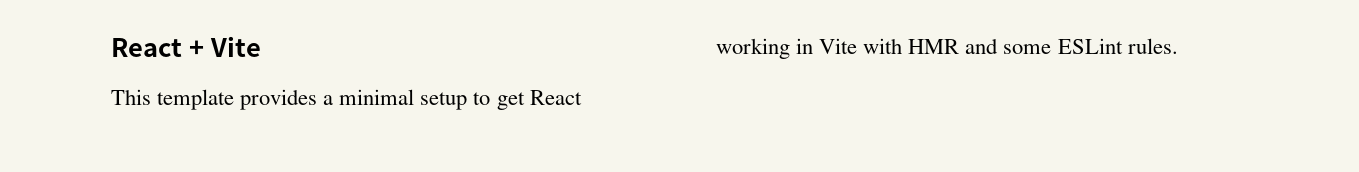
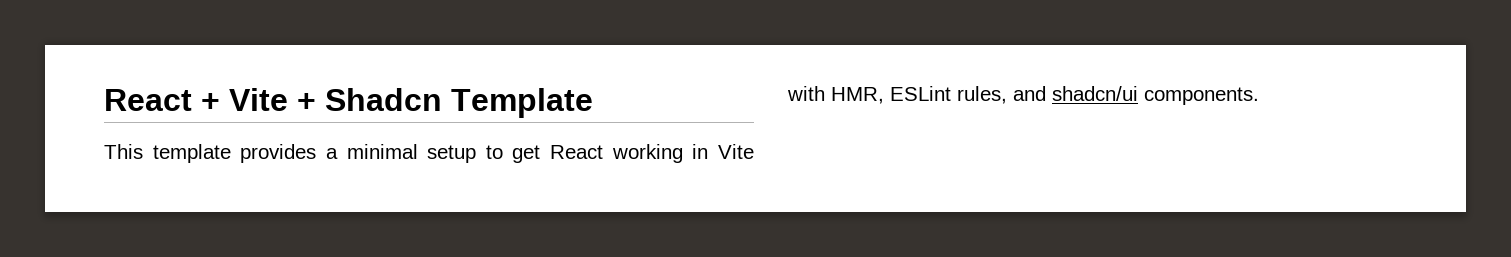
(261, 46) none -> [297,88,593,118] + Shadcn Template
[908,38,1178,54] HMR and some ESLint rules. -> [831,86,1259,105] HMR, ESLint rules, and shadcn/ui components.

